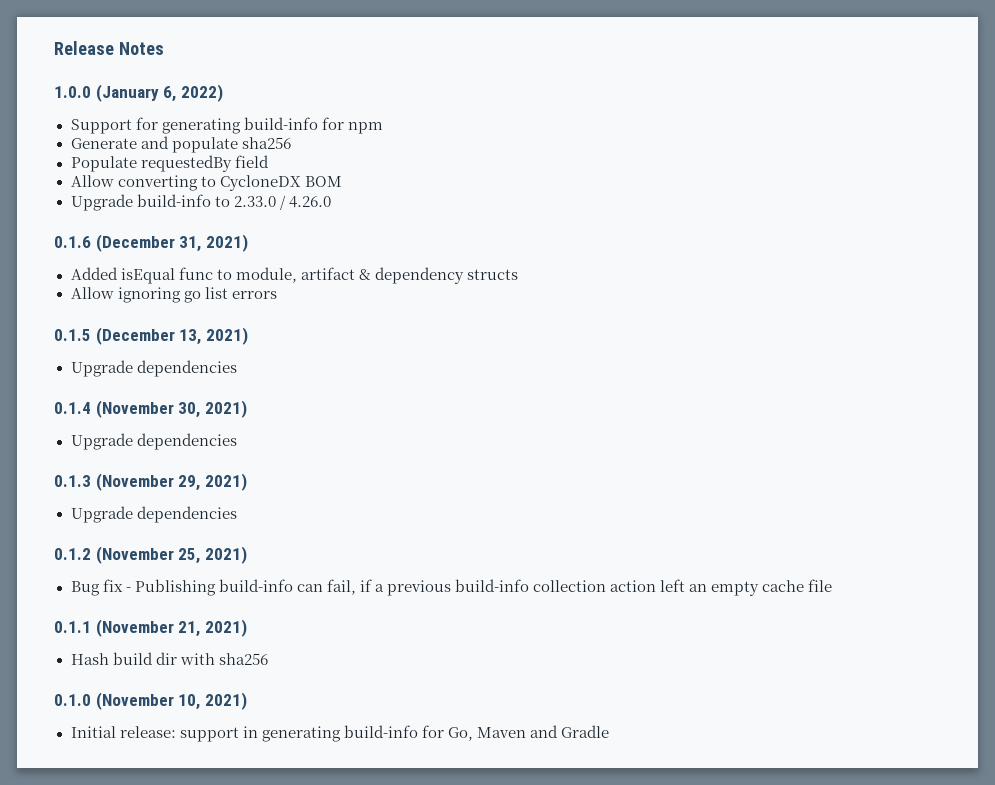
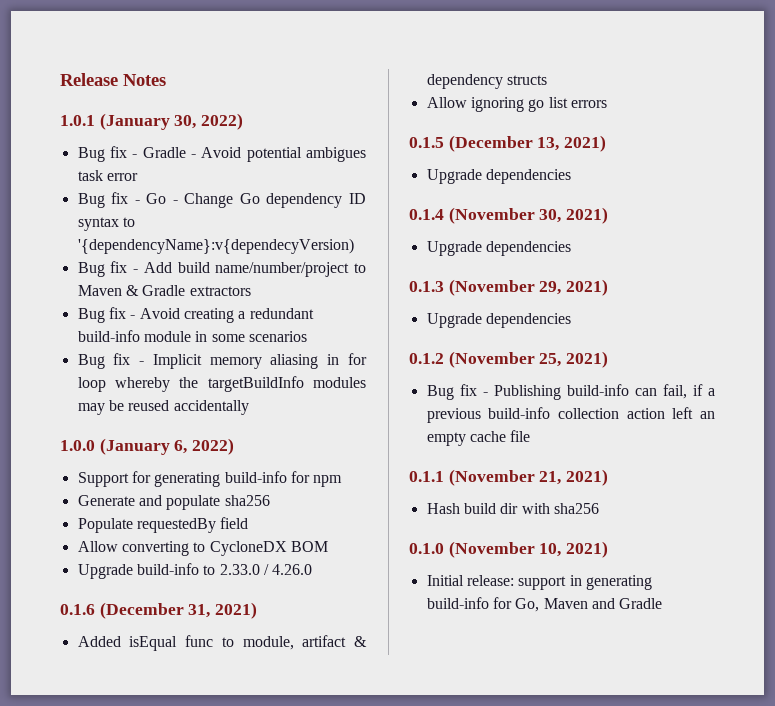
(164, 48) none -> [60,113,244,130] [77,146,366,162] [77,170,138,181] [77,192,366,208] [77,217,135,231] [77,238,354,254] [77,261,366,277] [77,285,251,296] [77,307,314,323] [77,330,307,342] [77,353,367,369] [77,376,366,392] [77,400,249,415] // 1.0.1 (January 30, 2022) // Bug fix - Gradle - Avoid potential ambigues task error // Bug fix - Go - Change Go dependency ID syntax to '{dependencyName}:v{dependecyVersion) // Bug fix - Add build name/number/project to Maven & Gradle extractors // Bug fix - Avoid creating a redundant build-info module in some scenarios // Bug fix - Implicit memory aliasing in for loop whereby the targetBuildInfo modules may be reused accidentally

